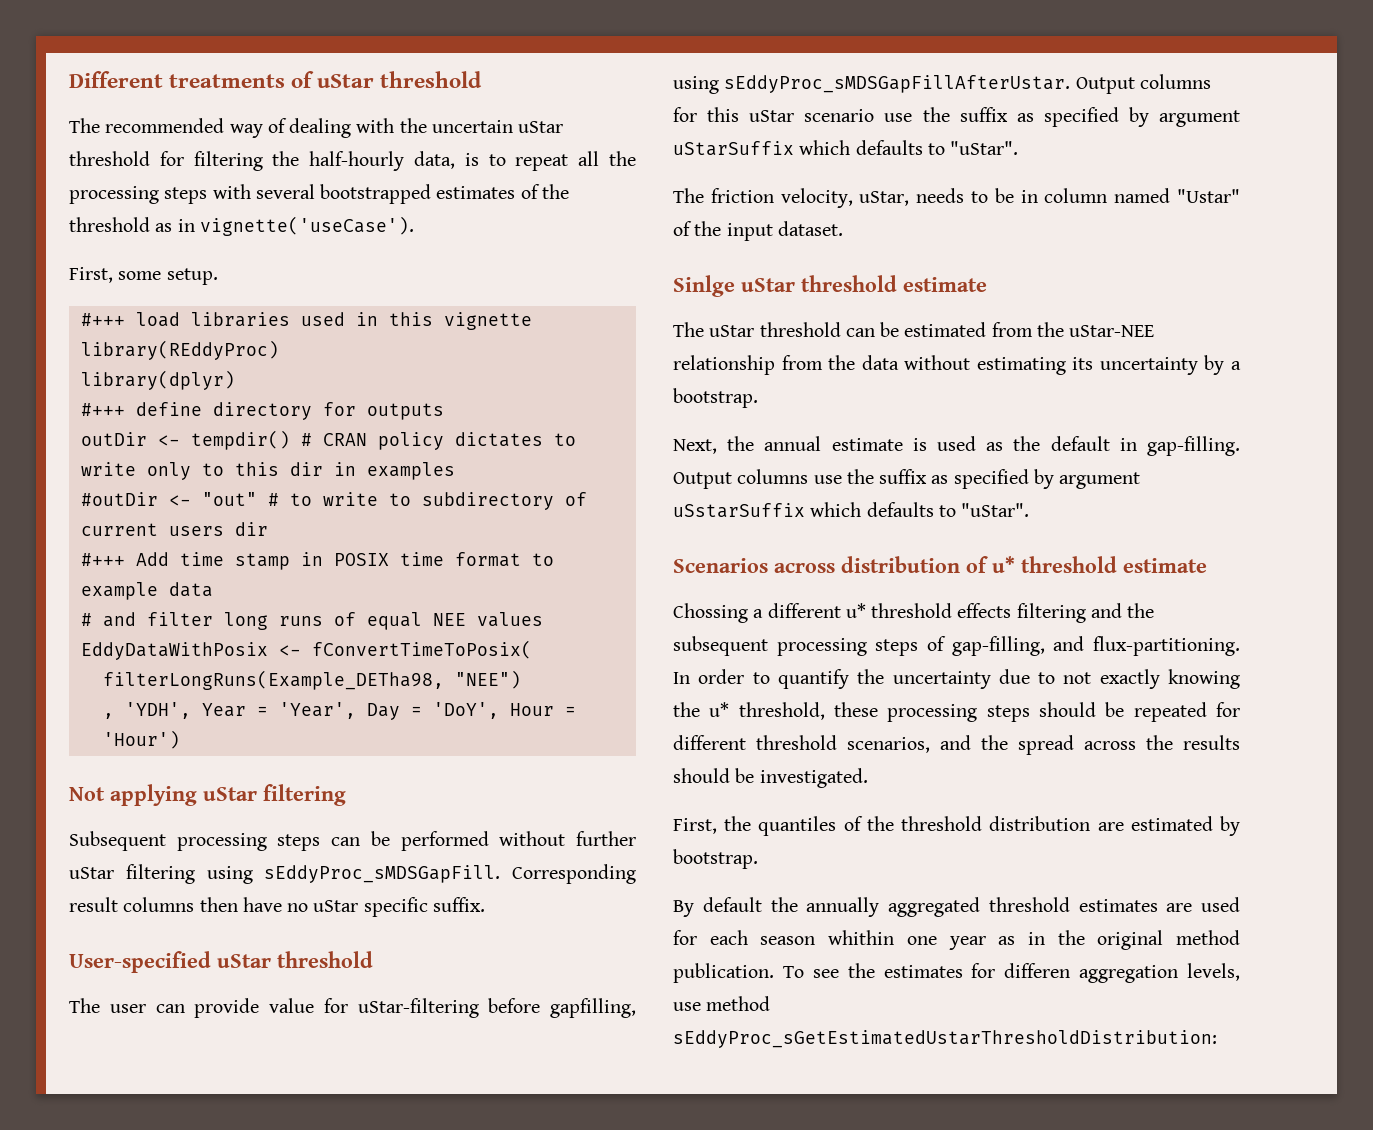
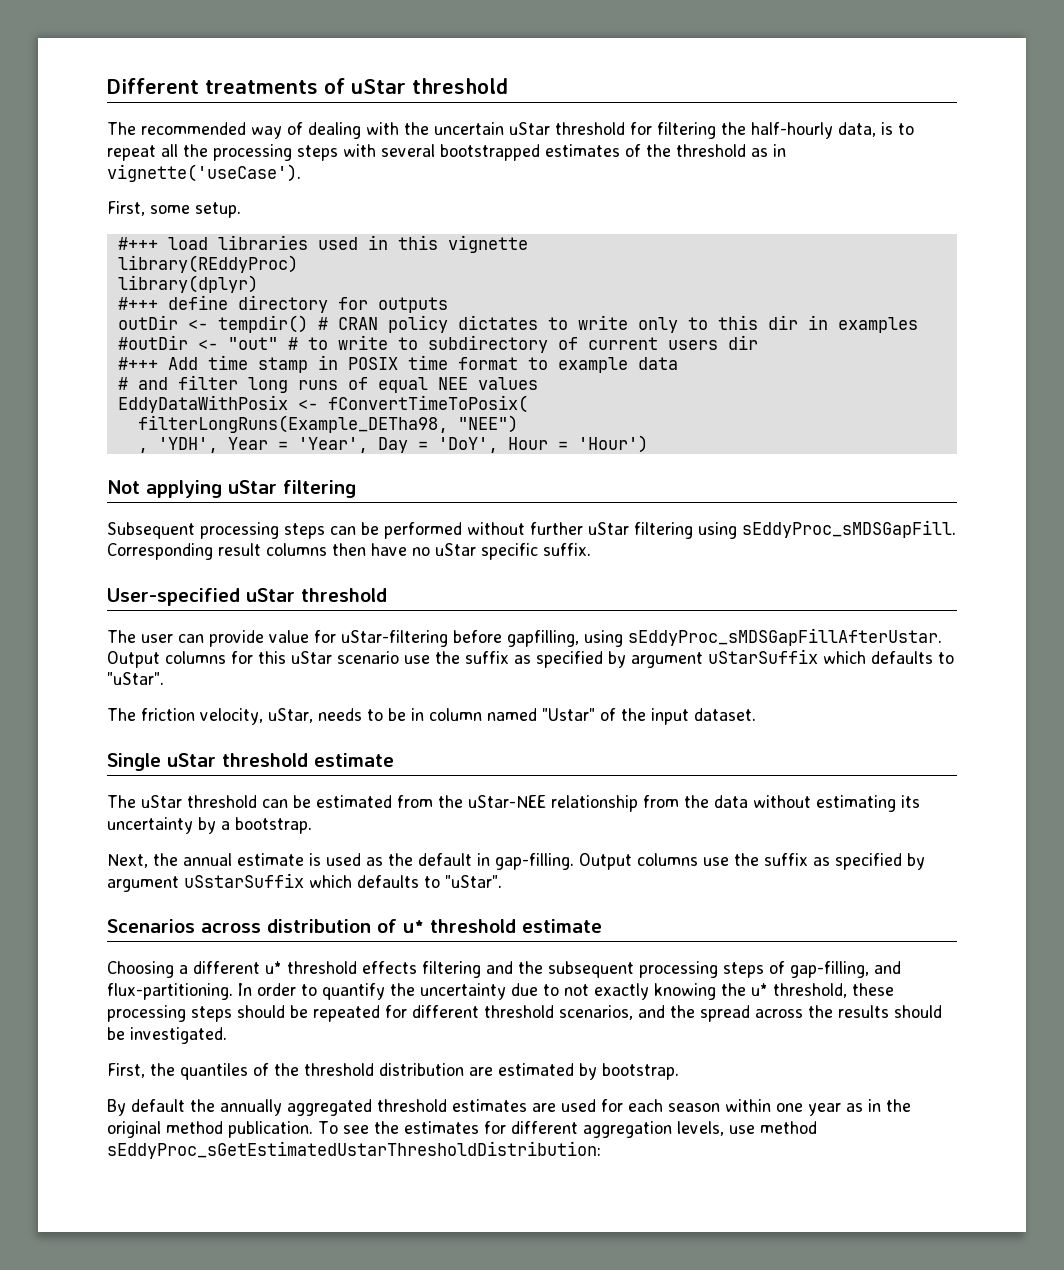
[673,275,735,297] Sinlge -> [107,753,161,771] Single
[673,603,748,623] Chossing -> [107,961,174,978] Choosing
[828,930,895,945] whithin -> [725,1099,771,1112] within
[1004,963,1071,978] differen -> [510,1121,578,1134] different

